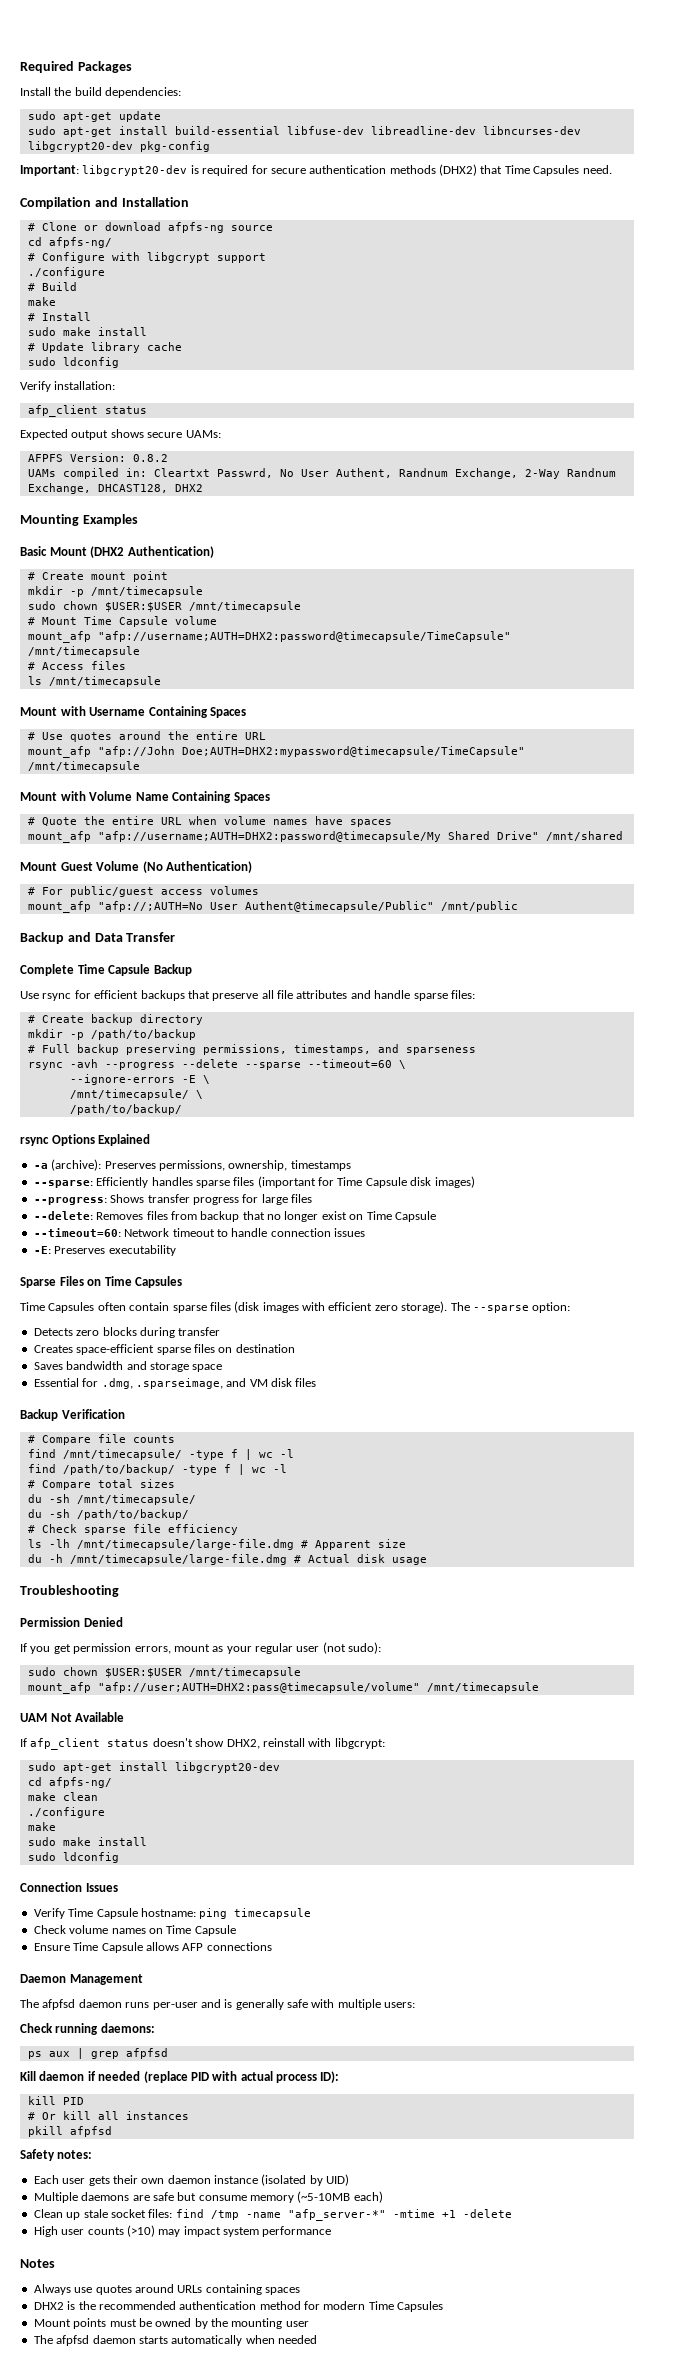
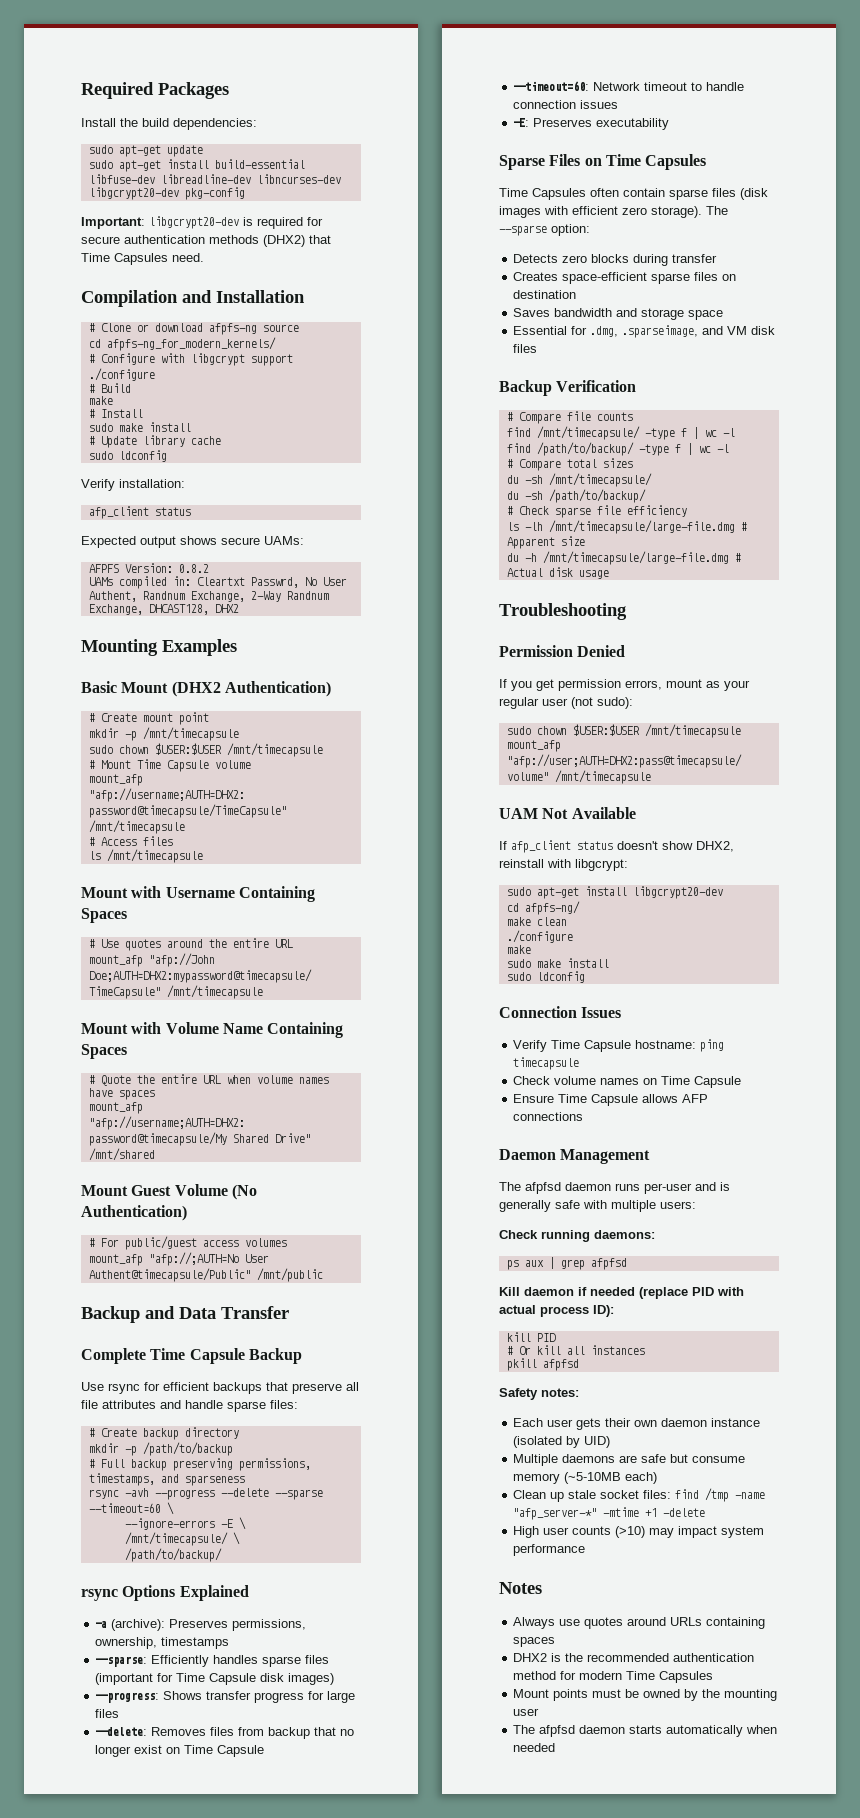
[48,237,112,248] afpfs-ng/ -> [106,337,276,351] afpfs-ng_for_modern_kernels/

